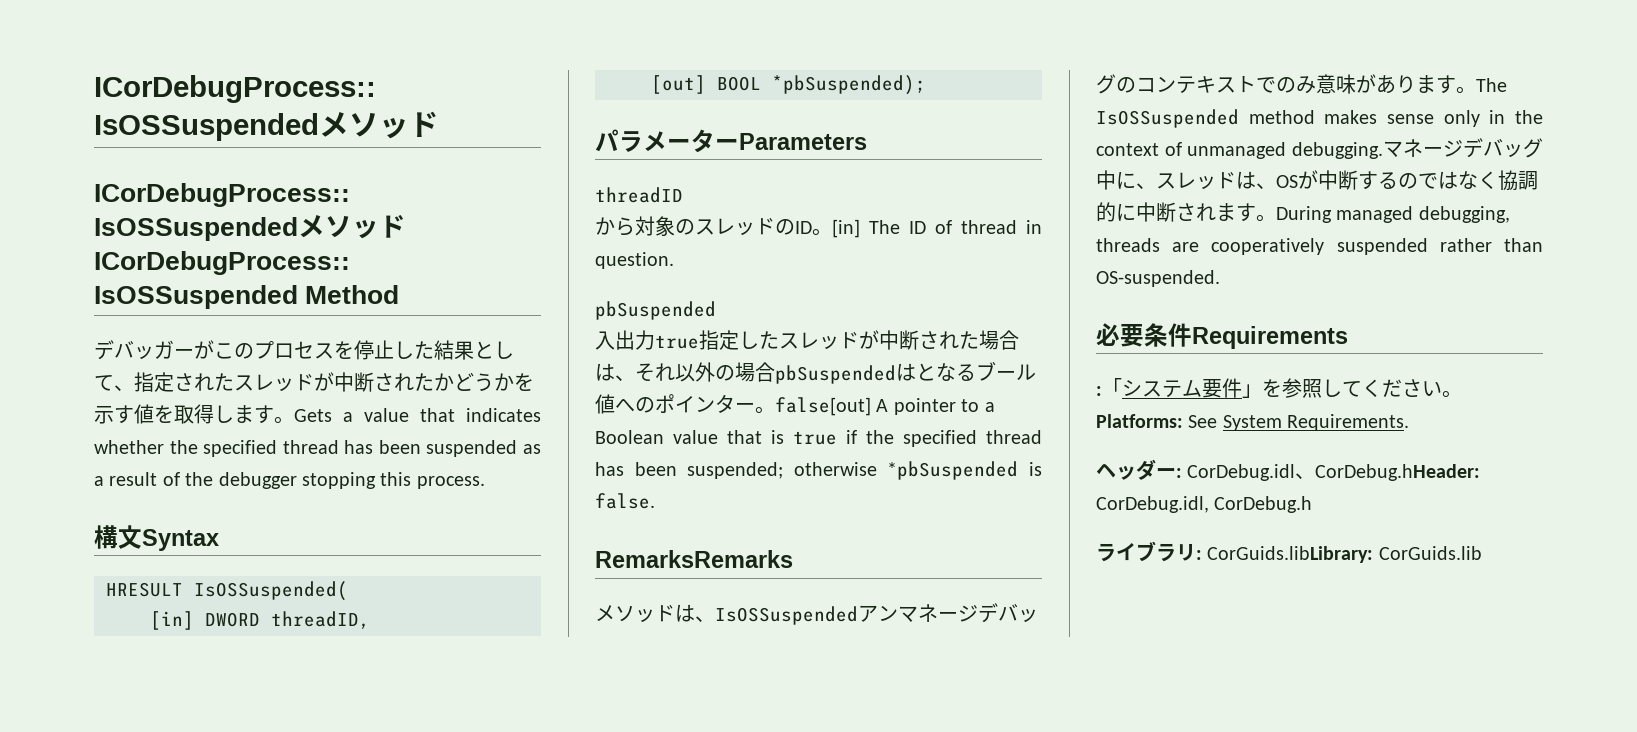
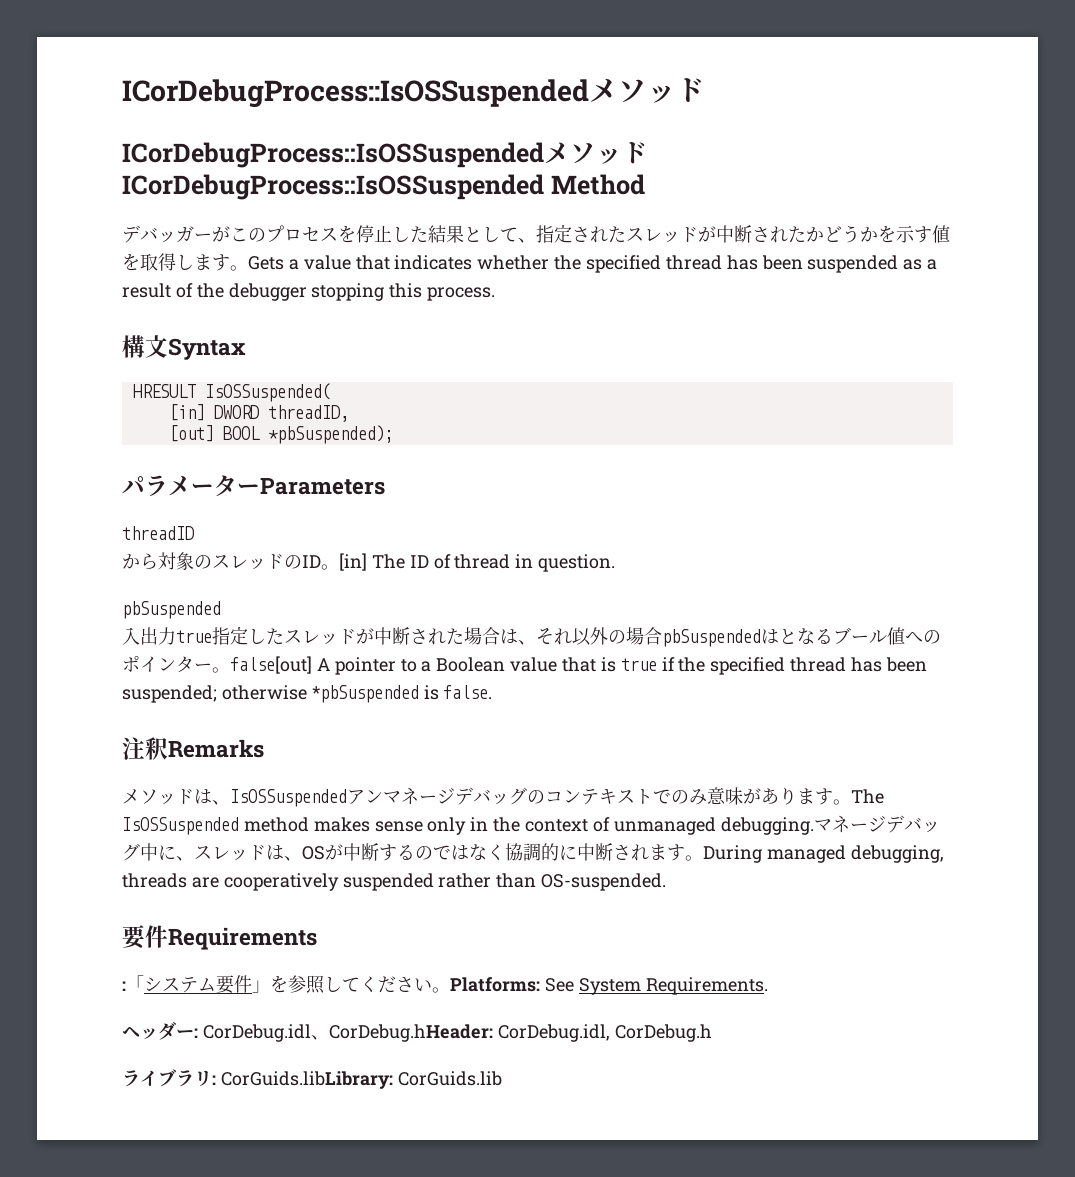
[595,550,793,568] RemarksRemarks -> [122,737,264,760] 注釈Remarks
[1096,323,1168,347] 必要条 -> [122,925,146,949] 要

